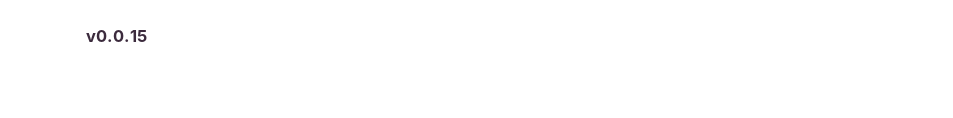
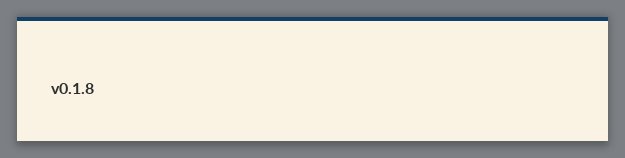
[86,30,147,42] v0.0.15 -> [51,83,94,94] v0.1.8

